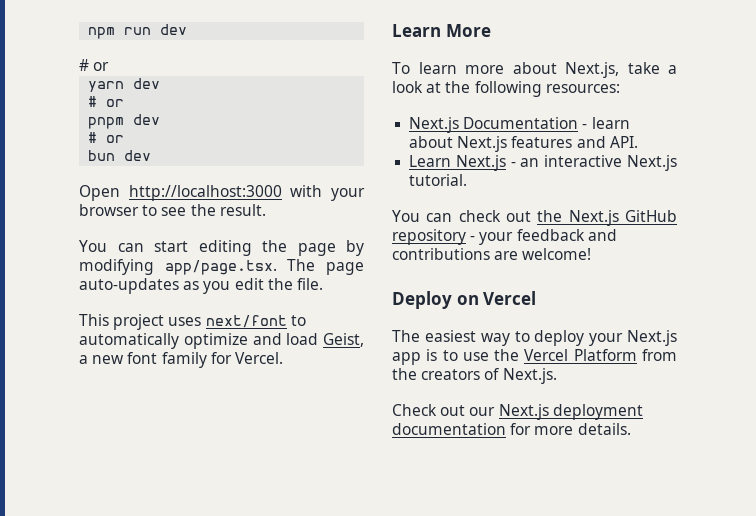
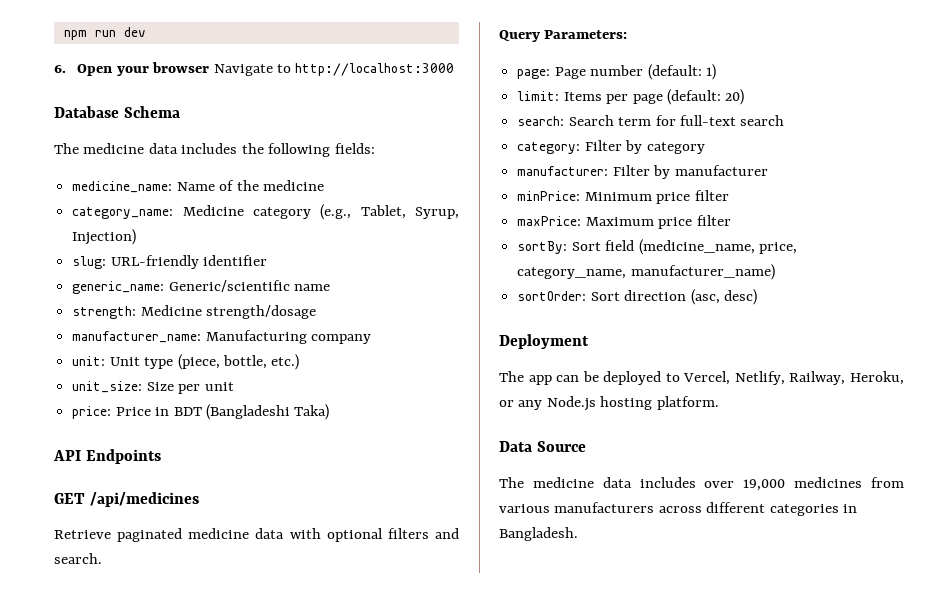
[79,59,110,71] [88,78,161,92] [88,96,125,107] [88,114,161,129] [88,132,125,143] [88,150,152,161] [79,185,365,201] [79,204,266,216] [79,240,364,256] [79,259,364,275] [79,278,323,294] [79,314,306,330] [79,333,364,349] [79,352,283,368] [392,24,491,37] [392,62,677,78] [392,81,620,97] [409,117,630,133] [409,136,638,152] [409,155,677,171] [409,174,468,186] [392,210,677,226] [392,229,617,245] [392,248,592,260] [392,291,537,309] [392,330,677,346] [392,349,677,365] [392,368,557,384] [392,404,643,420] [392,423,631,435] # or // yarn dev // # or // pnpm dev // # or // bun dev // Open http://localhost:3000 with your browser to see the result. // You can start editing the page by modifying app/page.tsx. The page auto-updates as you edit the file. // This project uses next/font to automatically optimize and load Geist, a new font family for Vercel. // Learn More // To learn more about Next.js, take a look at the following resources: // Next.js Documentation - learn about Next.js features and API. // Learn Next.js - an interactive Next.js tutorial. // You can check out the Next.js GitHub repository - your feedback and contributions are welcome! // Deploy on Vercel // The easiest way to deploy your Next.js app is to use the Vercel Platform from the creators of Next.js. // Check out our Next.js deployment documentation for more details. -> [54,62,455,76] [54,106,180,118] [54,143,375,157] [72,180,324,193] [72,204,459,220] [72,229,137,245] [72,255,268,269] [72,280,331,294] [72,305,317,319] [72,330,372,344] [72,354,300,370] [72,381,234,394] [72,404,330,420] [53,449,161,464] [54,492,199,507] [54,528,460,542] [54,553,102,564] [499,30,628,42] [517,64,716,80] [517,89,745,105] [517,115,785,126] [517,140,705,154] [517,165,768,179] [517,190,729,204] [517,215,731,229] [517,239,797,255] [517,264,775,280] [517,289,757,305] [499,334,589,349] [499,371,904,385] [499,396,719,411] [499,441,586,452] [499,477,904,491] [499,502,858,516] [499,527,578,541] 6. Open your browser Navigate to http://localhost:3000 // Database Schema // The medicine data includes the following fields: // medicine_name: Name of the medicine // category_name: Medicine category (e.g., Tablet, Syrup, Injection) // slug: URL-friendly identifier // generic_name: Generic/scientific name // strength: Medicine strength/dosage // manufacturer_name: Manufacturing company // unit: Unit type (piece, bottle, etc.) // unit_size: Size per unit // price: Price in BDT (Bangladeshi Taka) // API Endpoints // GET /api/medicines // Retrieve paginated medicine data with optional filters and search. // Query Parameters: // page: Page number (default: 1) // limit: Items per page (default: 20) // search: Search term for full-text search // category: Filter by category // manufacturer: Filter by manufacturer // minPrice: Minimum price filter // maxPrice: Maximum price filter // sortBy: Sort field (medicine_name, price, category_name, manufacturer_name) // sortOrder: Sort direction (asc, desc) // Deployment // The app can be deployed to Vercel, Netlify, Railway, Heroku, or any Node.js hosting platform. // Data Source // The medicine data includes over 19,000 medicines from various manufacturers across different categories in Bangladesh.

